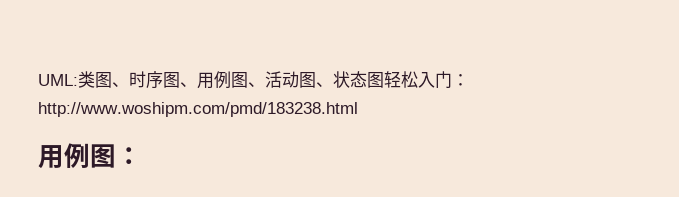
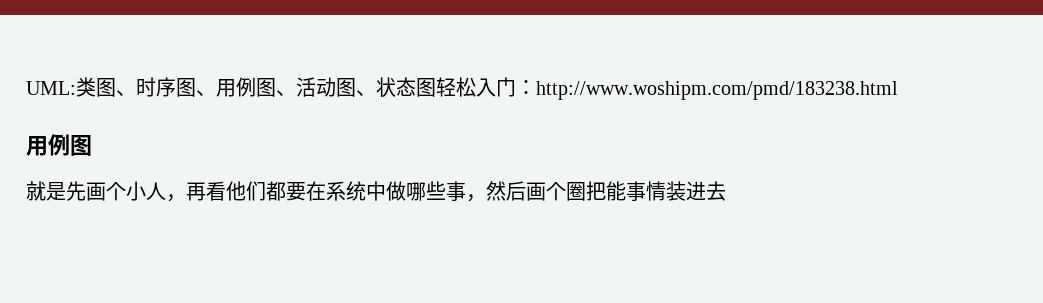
[116,147,142,165] ： -> [26,181,726,202] // 就是先画个小人，再看他们都要在系统中做哪些事，然后画个圈把能事情装进去

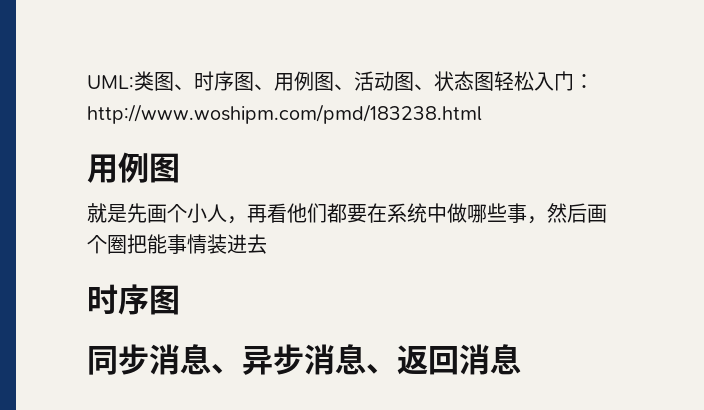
(726, 191) none -> [87,284,180,315] [87,344,521,375] // 时序图 // 同步消息、异步消息、返回消息

